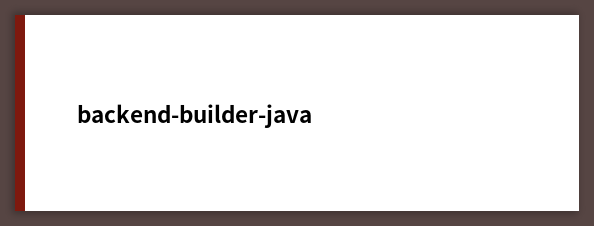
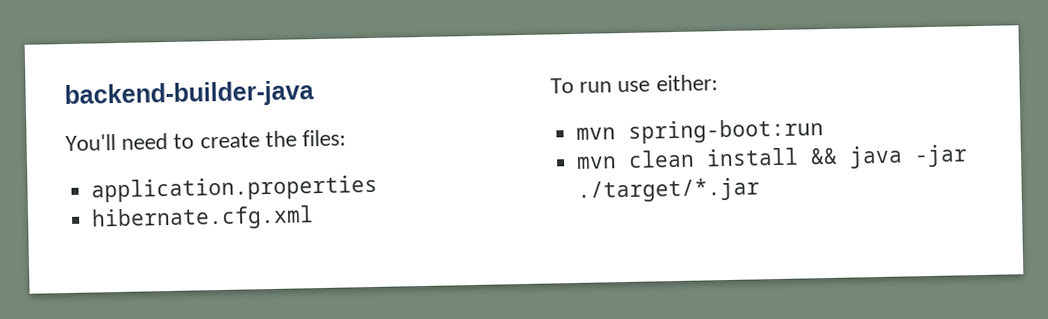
(312, 116) none -> [65,129,347,152] [91,174,379,203] [91,205,315,232] [550,74,718,94] [576,118,825,144] [576,144,969,169] [577,177,761,203] // You'll need to create the files: // application.properties // hibernate.cfg.xml // To run use either: // mvn spring-boot:run // mvn clean install && java -jar ./target/*.jar

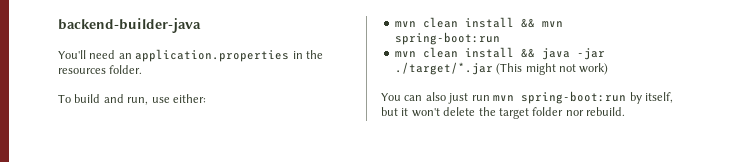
[173,129,347,149] [91,174,379,203] [91,205,315,232] [550,78,613,94] to create the files: // application.properties // hibernate.cfg.xml // To run -> [118,49,323,62] [58,65,143,74] [58,94,149,105] an application.properties in the resources folder. // To build and run,
(617, 133) none -> [422,17,563,28] clean install && mvn
(761, 190) none -> [496,63,609,75] [381,91,673,104] [381,107,625,119] (This might not work) // You can also just run mvn spring-boot:run by itself, but it won't delete the target folder nor rebuild.

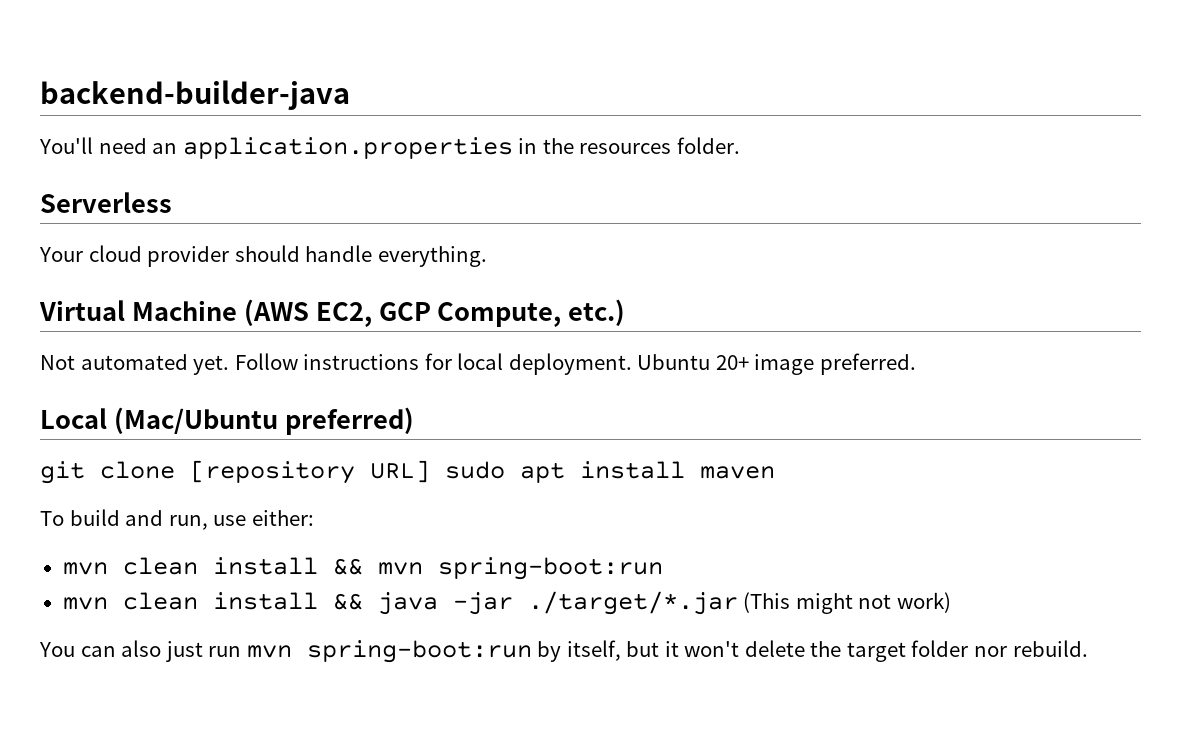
(143, 69) none -> [40,192,172,213] [39,245,487,267] [39,299,626,327] [40,353,916,375] [40,407,414,435] [40,460,775,484] // Serverless // Your cloud provider should handle everything. // Virtual Machine (AWS EC2, GCP Compute, etc.) // Not automated yet. Follow instructions for local deployment. Ubuntu 20+ image preferred. // Local (Mac/Ubuntu preferred) // git clone [repository URL] sudo apt install maven

